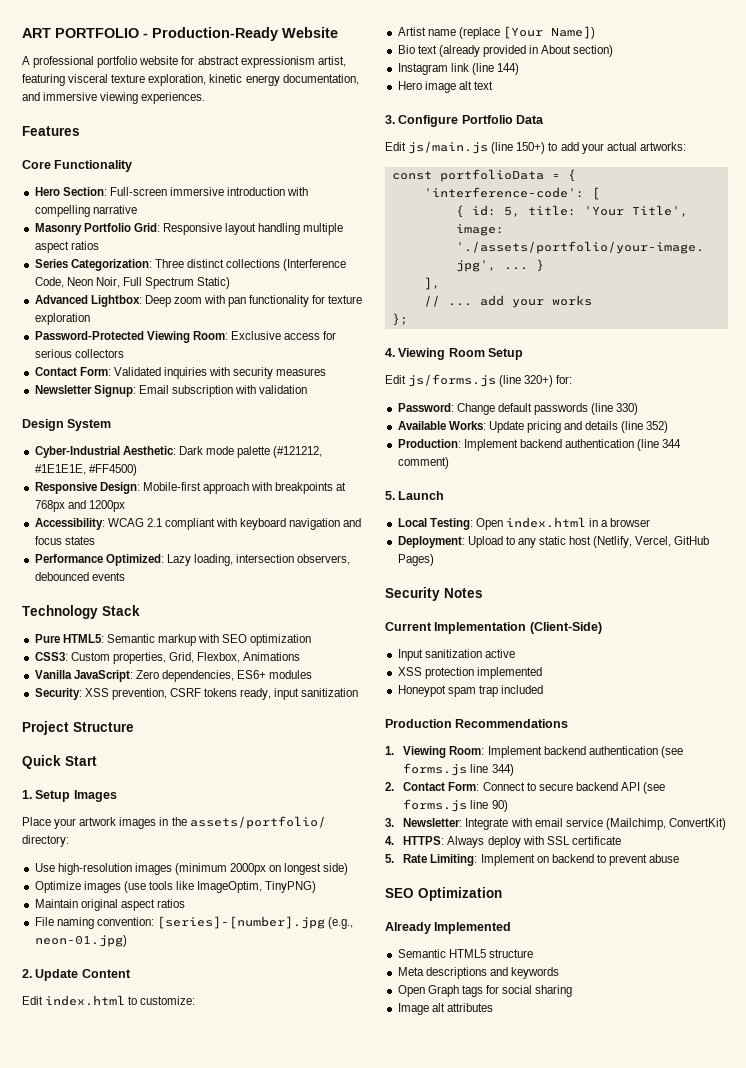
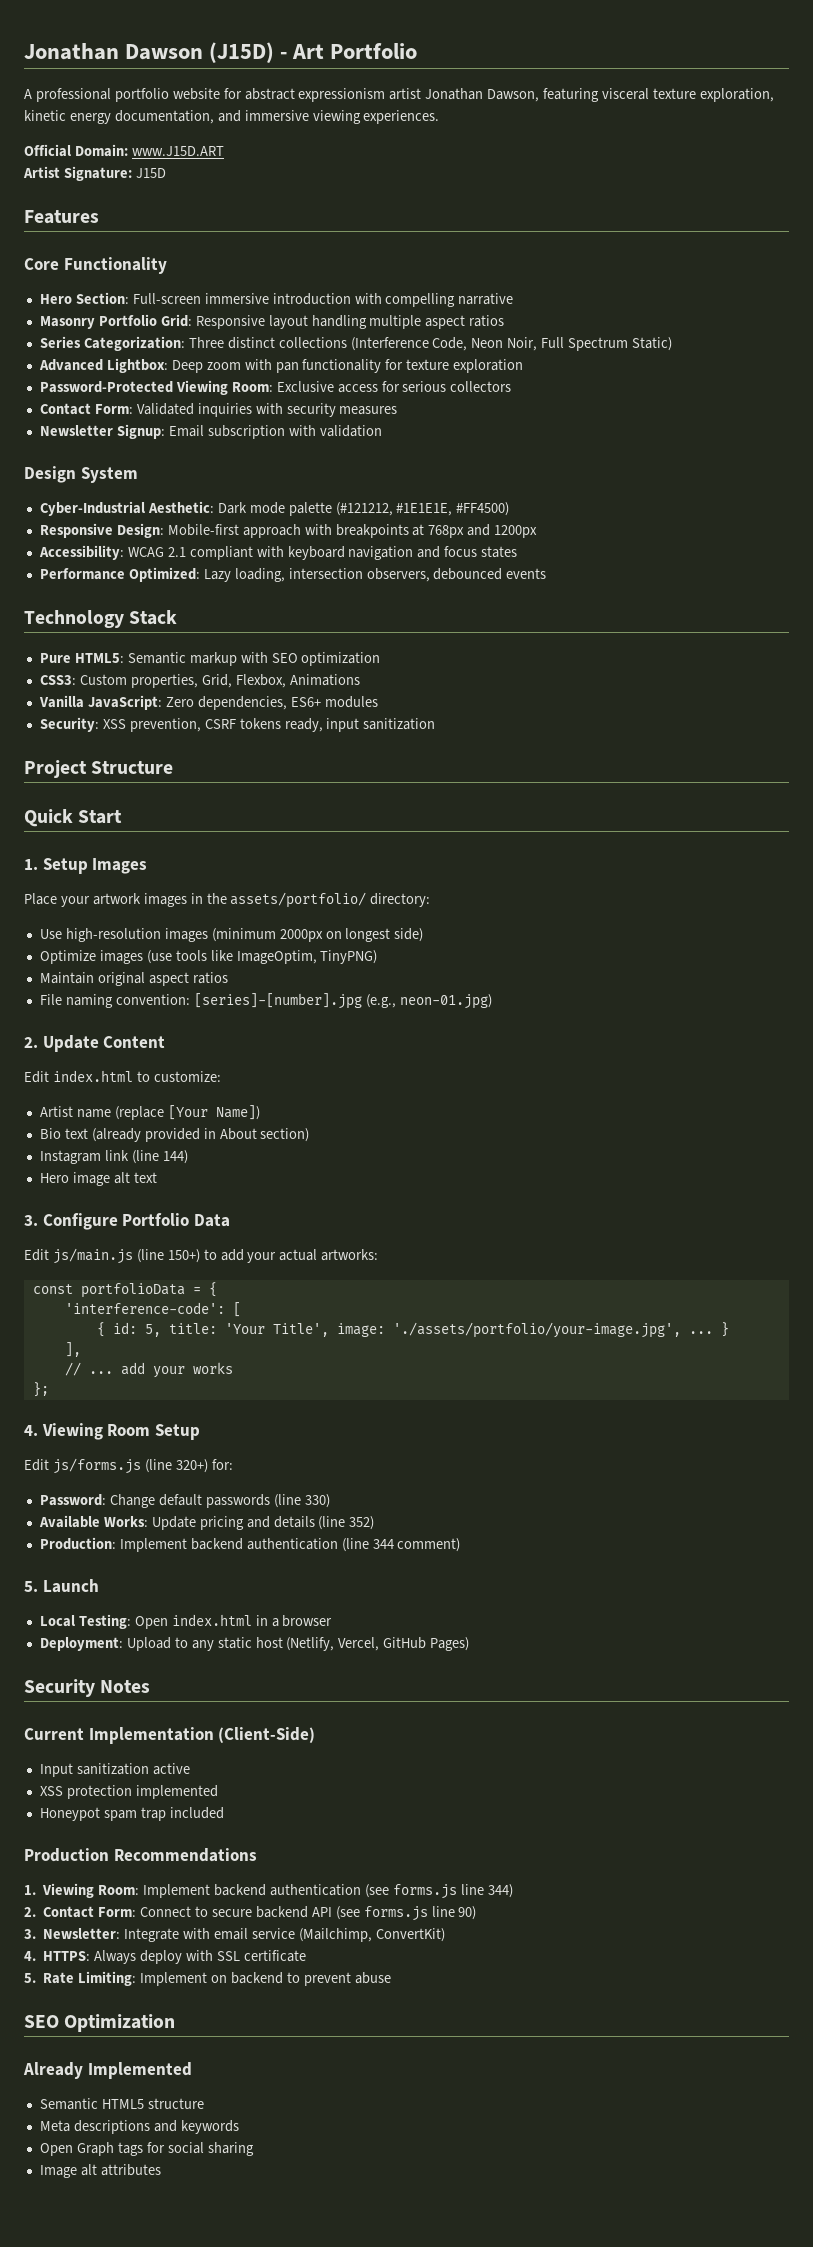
[22,27,338,41] ART PORTFOLIO - Production-Ready Website -> [24,42,418,63] Jonathan Dawson (J15D) - Art Portfolio
[317,56,346,67] artist, -> [389,88,540,102] artist Jonathan Dawson,
(206, 98) none -> [24,144,224,157] [23,166,166,181] // Official Domain: www.J15D.ART // Artist Signature: J15D

